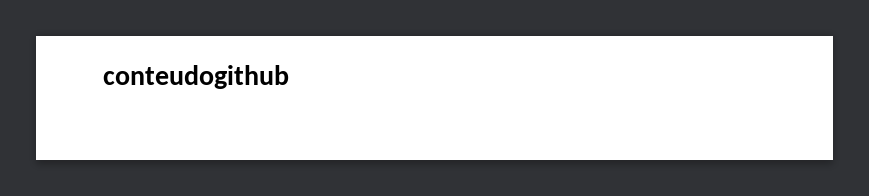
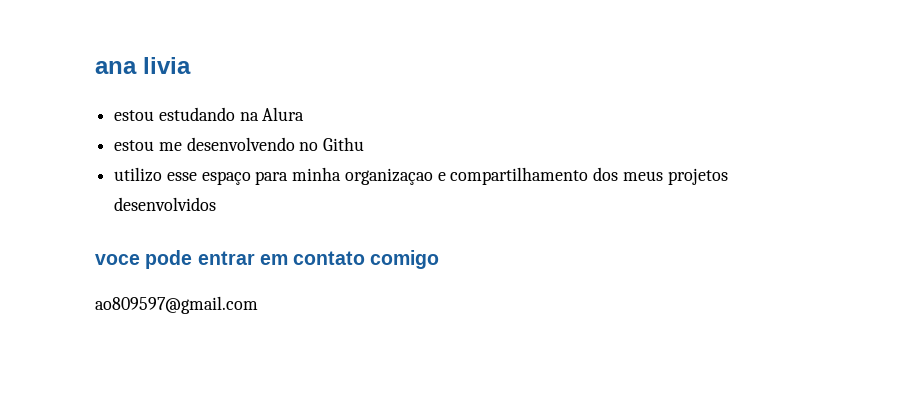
[103,65,289,89] conteudogithub -> [95,57,191,74] [114,107,305,121] [114,137,365,151] [114,167,728,185] [114,197,217,211] [95,250,440,269] [95,296,258,314] ana livia // estou estudando na Alura // estou me desenvolvendo no Githu // utilizo esse espaço para minha organizaçao e compartilhamento dos meus projetos desenvolvidos // voce pode entrar em contato comigo // ao809597@gmail.com

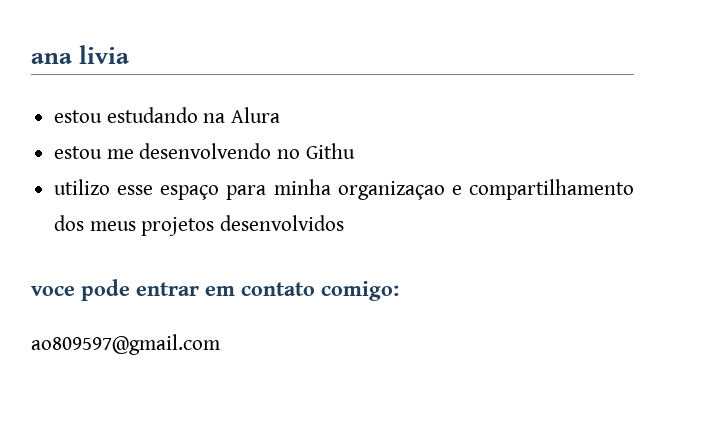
[370,250,440,269] comigo -> [321,281,399,301] comigo:

